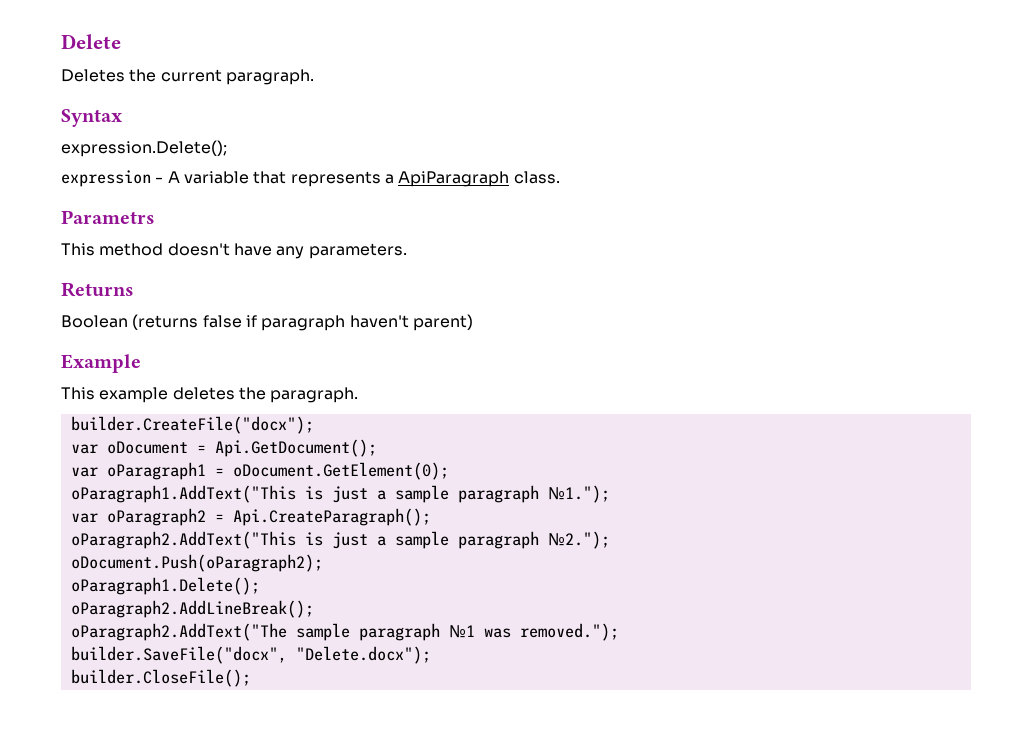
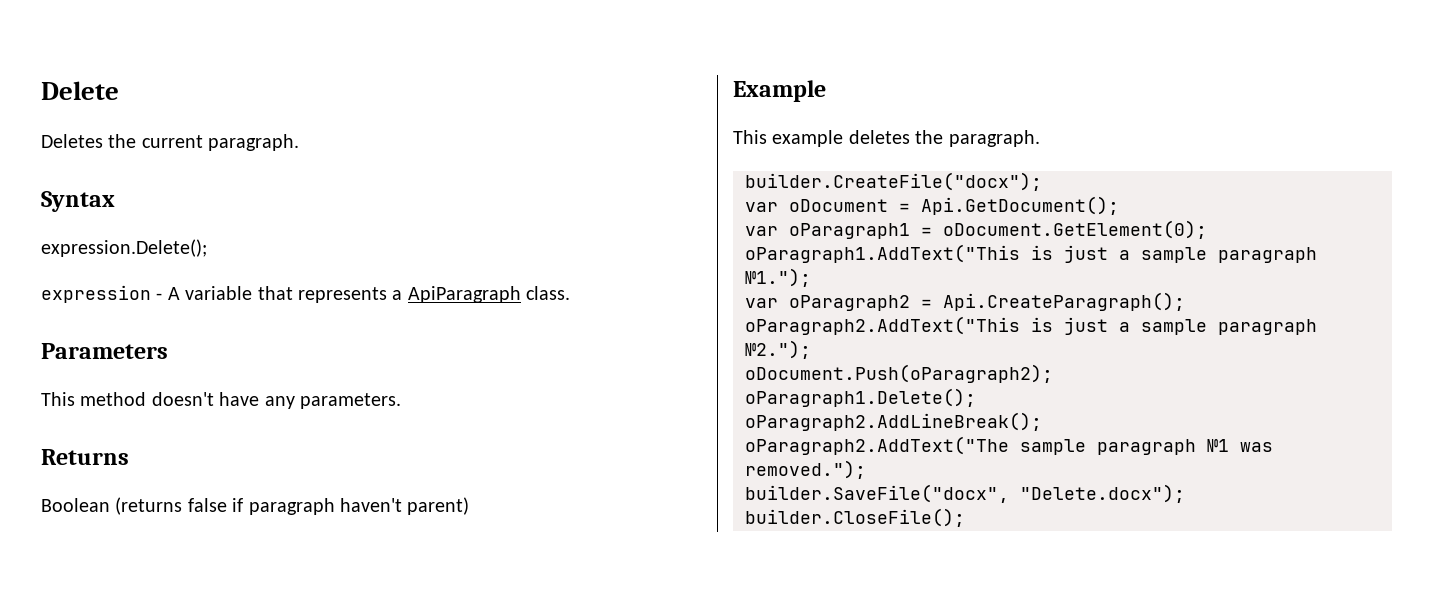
[61,210,155,224] Parametrs -> [41,343,168,359] Parameters

